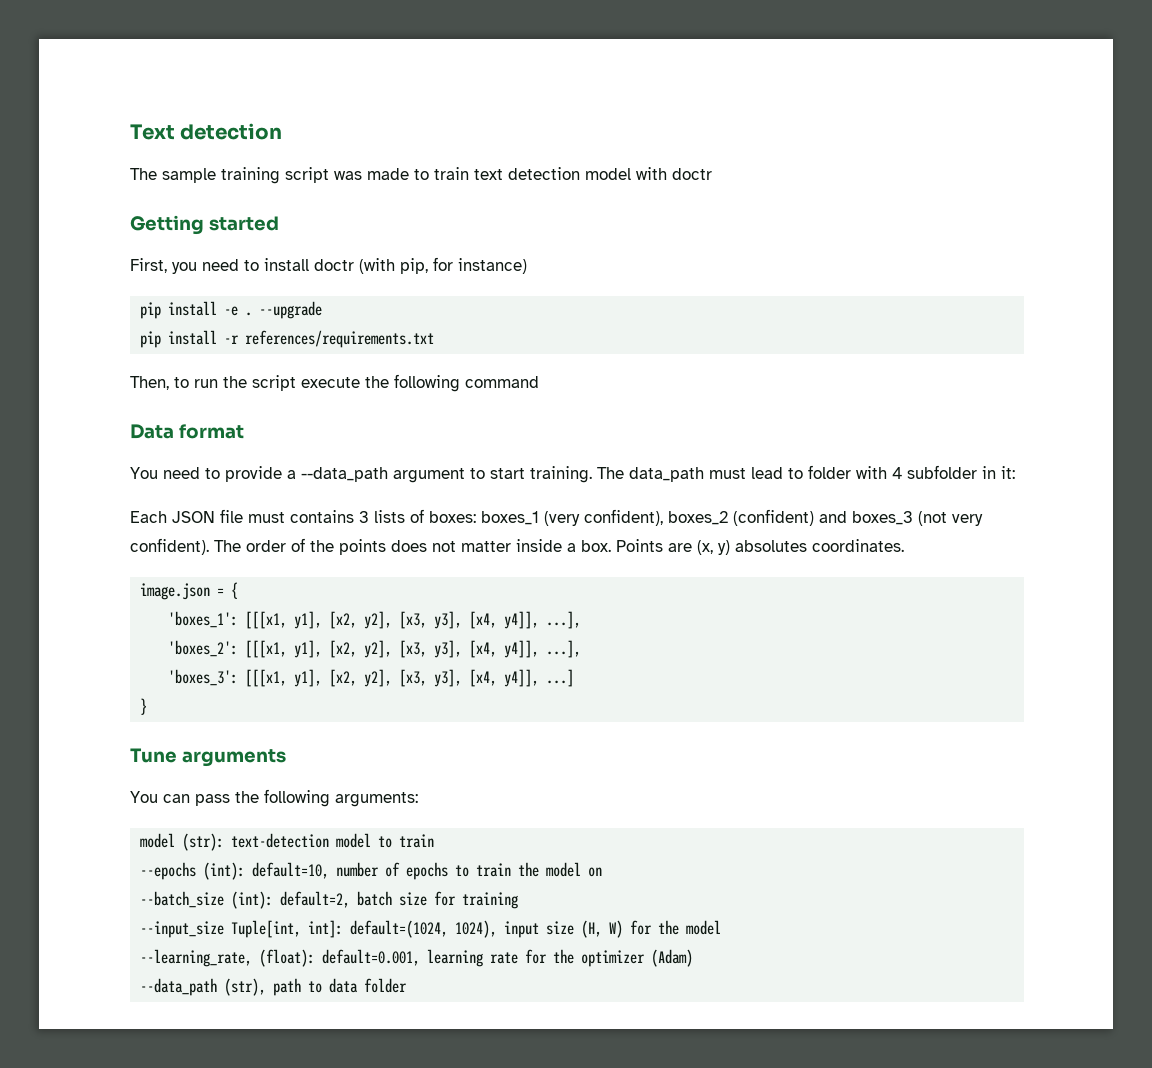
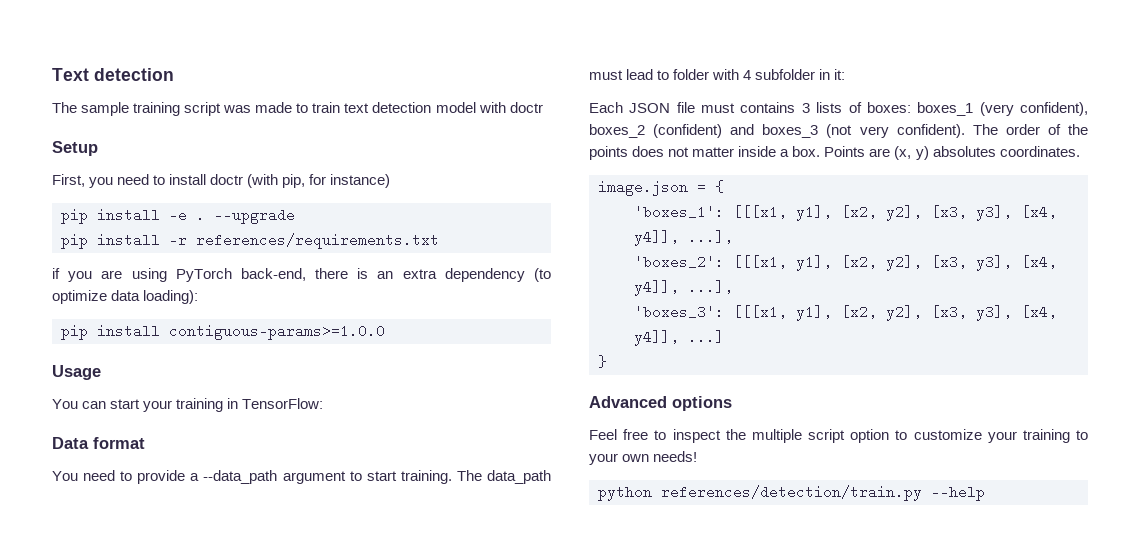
[130,215,279,235] Getting started -> [52,141,98,156] Setup
[130,374,539,392] Then, to run the script execute the following command -> [52,268,551,282] [52,290,199,304] [61,324,385,340] [52,365,101,380] [52,398,324,412] if you are using PyTorch back-end, there is an extra dependency (to optimize data loading): // pip install contiguous-params>=1.0.0 // Usage // You can start your training in TensorFlow:
[130,748,286,767] [130,789,418,807] [140,833,435,851] [140,862,603,880] [140,891,519,909] [140,920,722,938] [140,949,694,967] [140,978,408,996] Tune arguments // You can pass the following arguments: // model (str): text-detection model to train // --epochs (int): default=10, number of epochs to train the model on // --batch_size (int): default=2, batch size for training // --input_size Tuple[int, int]: default=(1024, 1024), input size (H, W) for the model // --learning_rate, (float): default=0.001, learning rate for the optimizer (Adam) // --data_path (str), path to data folder -> [589,396,732,411] [589,429,1088,443] [589,451,698,465] [598,485,985,501] Advanced options // Feel free to inspect the multiple script option to customize your training to your own needs! // python references/detection/train.py --help

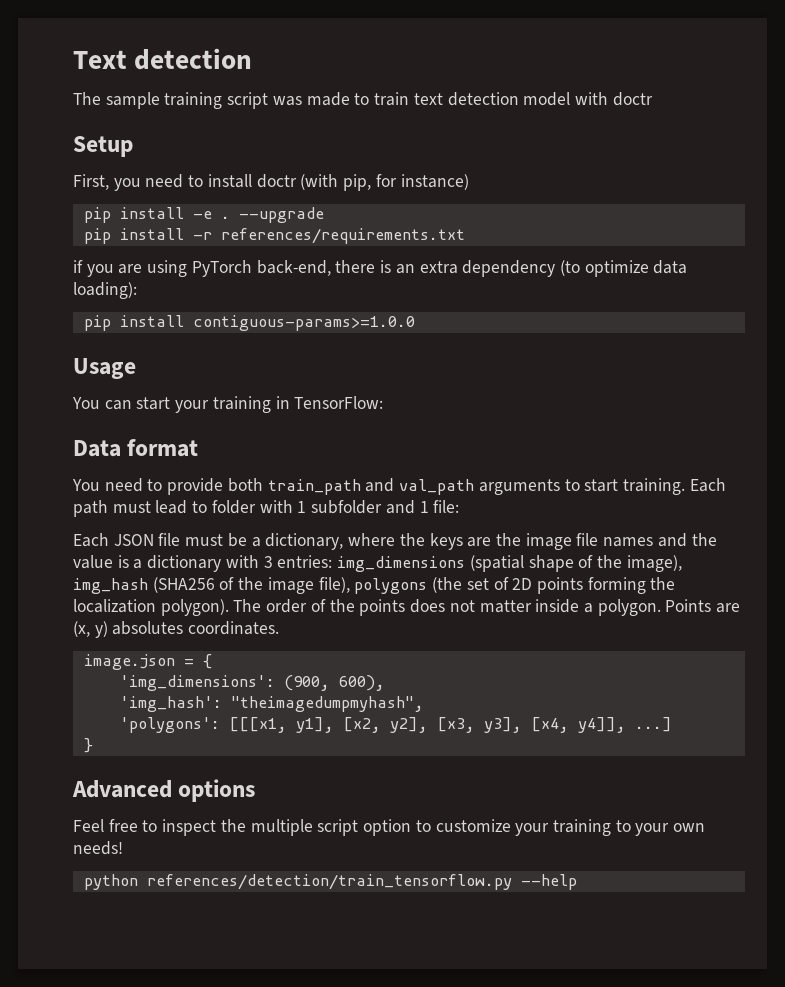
[190,470,346,484] a --data_path argument -> [227,478,560,495] both train_path and val_path arguments
[456,470,552,484] The data_path -> [689,478,726,492] [73,500,108,517] Each path
[743,69,846,80] 4 subfolder in it: -> [297,500,460,514] 1 subfolder and 1 file:
[740,102,1088,116] [589,124,965,138] contains 3 lists of boxes: boxes_1 (very confident), boxes_2 (confident) and boxes_3 (not very confident). -> [227,533,717,550] [73,555,682,572] [73,577,676,594] [73,599,229,616] be a dictionary, where the keys are the image file names and the value is a dictionary with 3 entries: img_dimensions (spatial shape of the image), img_hash (SHA256 of the image file), polygons (the set of 2D points forming the localization polygon).
[792,146,821,157] box. -> [597,599,661,616] polygon.
[634,205,1057,221] [634,230,733,246] [634,255,1057,271] [634,280,733,296] [634,305,724,319] 'boxes_1': [[[x1, y1], [x2, y2], [x3, y3], [x4, y4]], ...], // 'boxes_2': [[[x1, y1], [x2, y2], [x3, y3], [x4, y4]], ...], // 'boxes_3': -> [119,675,385,691] [119,696,424,712] [119,717,220,733] 'img_dimensions': (900, 600), // 'img_hash': "theimagedumpmyhash", // 'polygons':
[661,485,922,501] references/detection/train.py -> [146,874,512,890] references/detection/train_tensorflow.py

